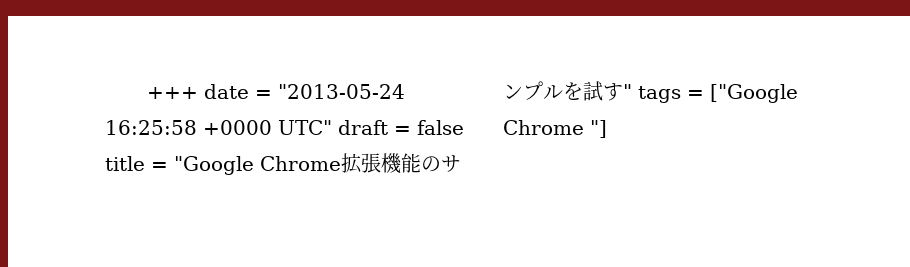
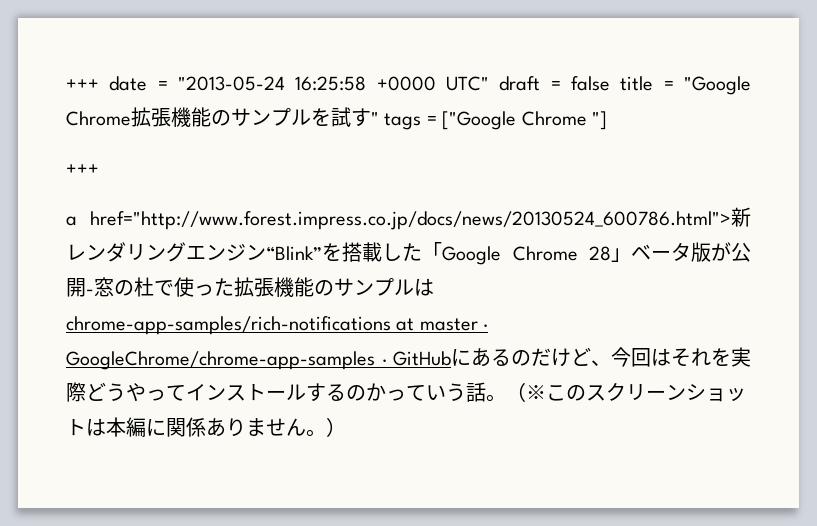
(607, 129) none -> [66,164,99,175] [66,207,751,230] [66,242,751,265] [66,277,434,297] [66,316,489,335] [66,347,751,370] [66,382,746,402] [66,417,346,437] // +++ // a href="http://www.forest.impress.co.jp/docs/news/20130524_600786.html">新レンダリングエンジン“Blink”を搭載した「Google Chrome 28」ベータ版が公開-窓の杜で使った拡張機能のサンプルはchrome-app-samples/rich-notifications at master · GoogleChrome/chrome-app-samples · GitHubにあるのだけど、今回はそれを実際どうやってインストールするのかっていう話。（※このスクリーンショットは本編に関係ありません。）

